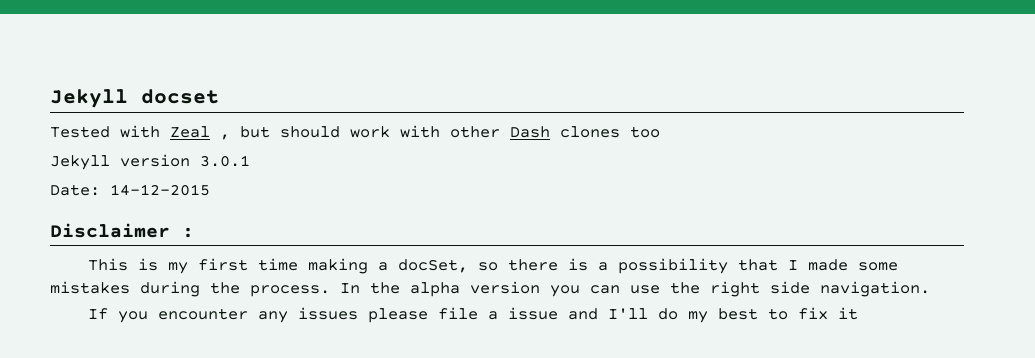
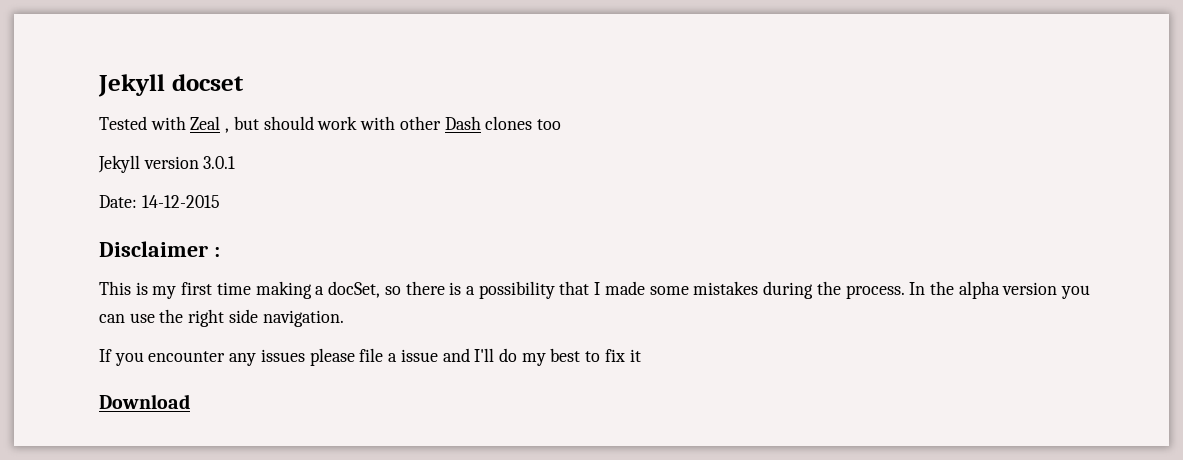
(859, 313) none -> [99,394,190,409] // Download

